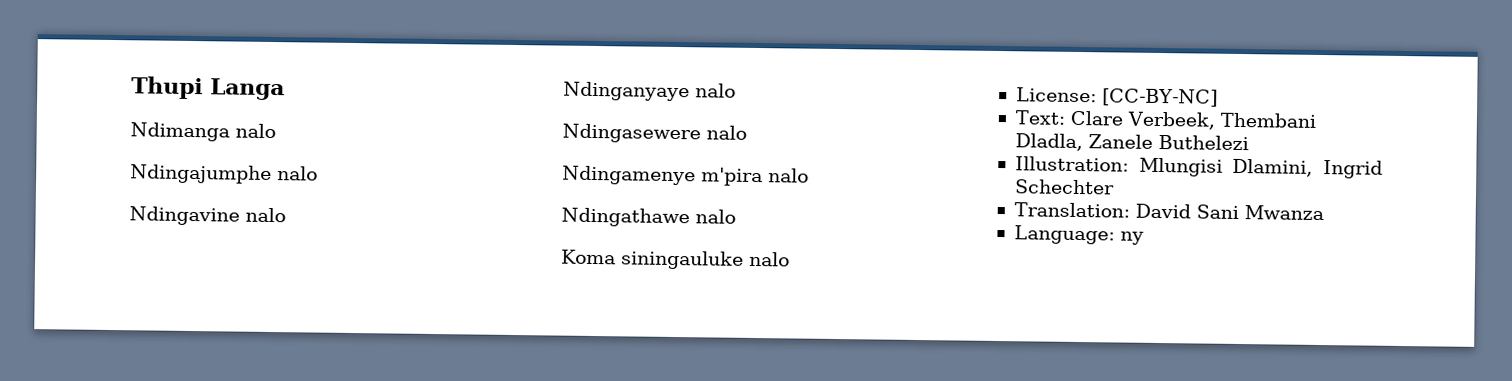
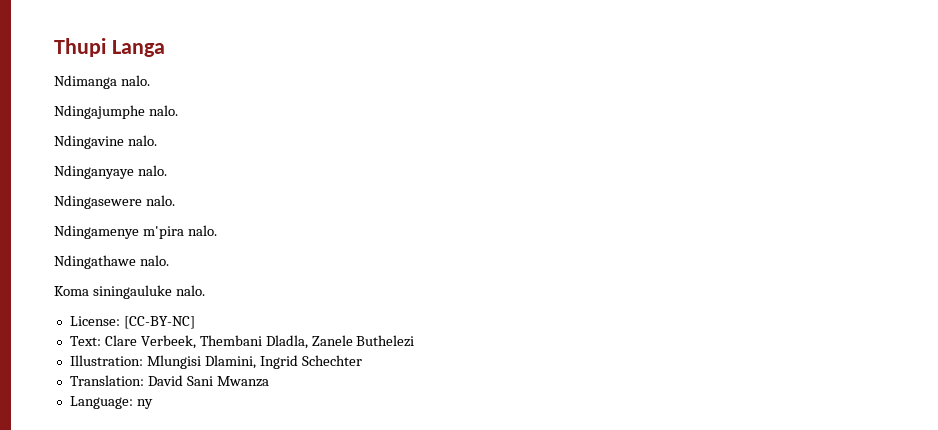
[235,123,276,139] nalo -> [120,75,150,86] nalo.
[277,166,318,181] nalo -> [148,105,178,116] nalo.
[245,207,286,223] nalo -> [127,135,157,146] nalo.
[695,83,736,98] nalo -> [137,165,167,176] nalo.
[706,125,747,140] nalo -> [145,195,175,206] nalo.
[768,168,809,183] nalo -> [187,225,217,236] nalo.
[695,209,736,224] nalo -> [139,255,169,266] nalo.
[749,251,790,267] nalo -> [175,285,205,296] nalo.

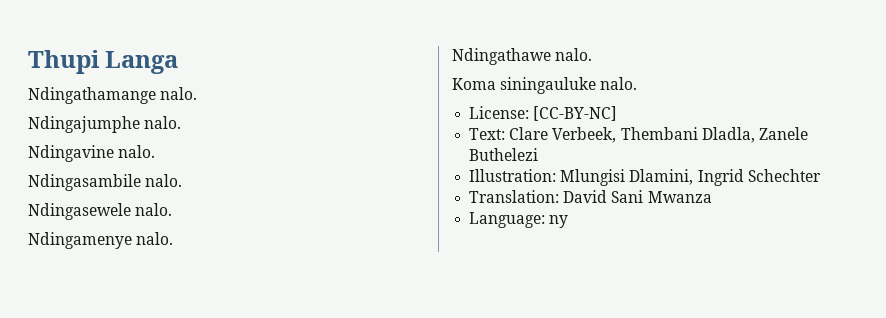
[54,75,117,89] Ndimanga -> [28,87,156,104] Ndingathamange
[54,165,167,179] [54,195,142,209] Ndinganyaye nalo. // Ndingasewere -> [28,174,183,191] [28,203,131,220] Ndingasambile nalo. // Ndingasewele
[142,226,184,239] m'pira -> (132, 240) none

